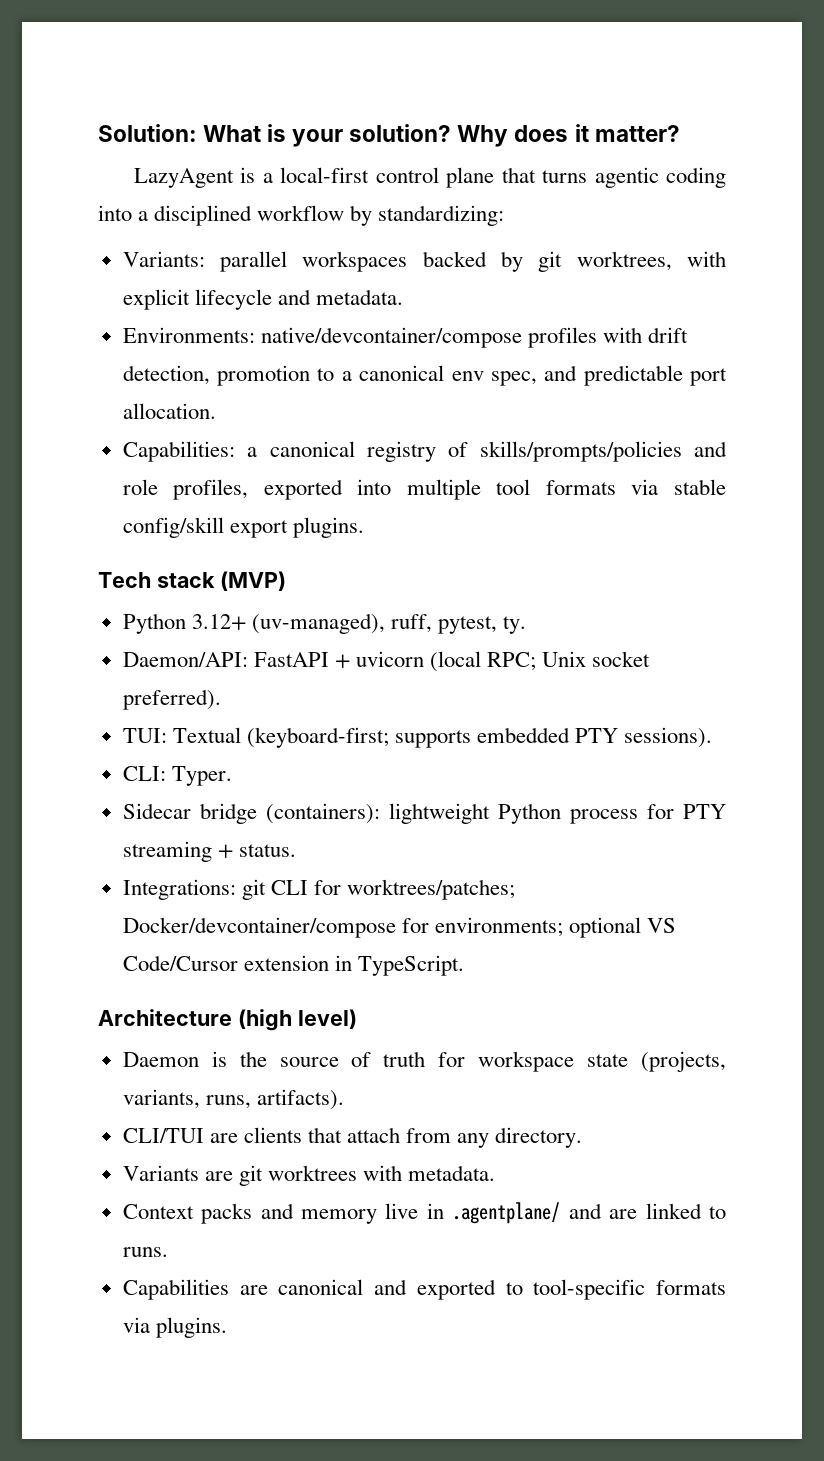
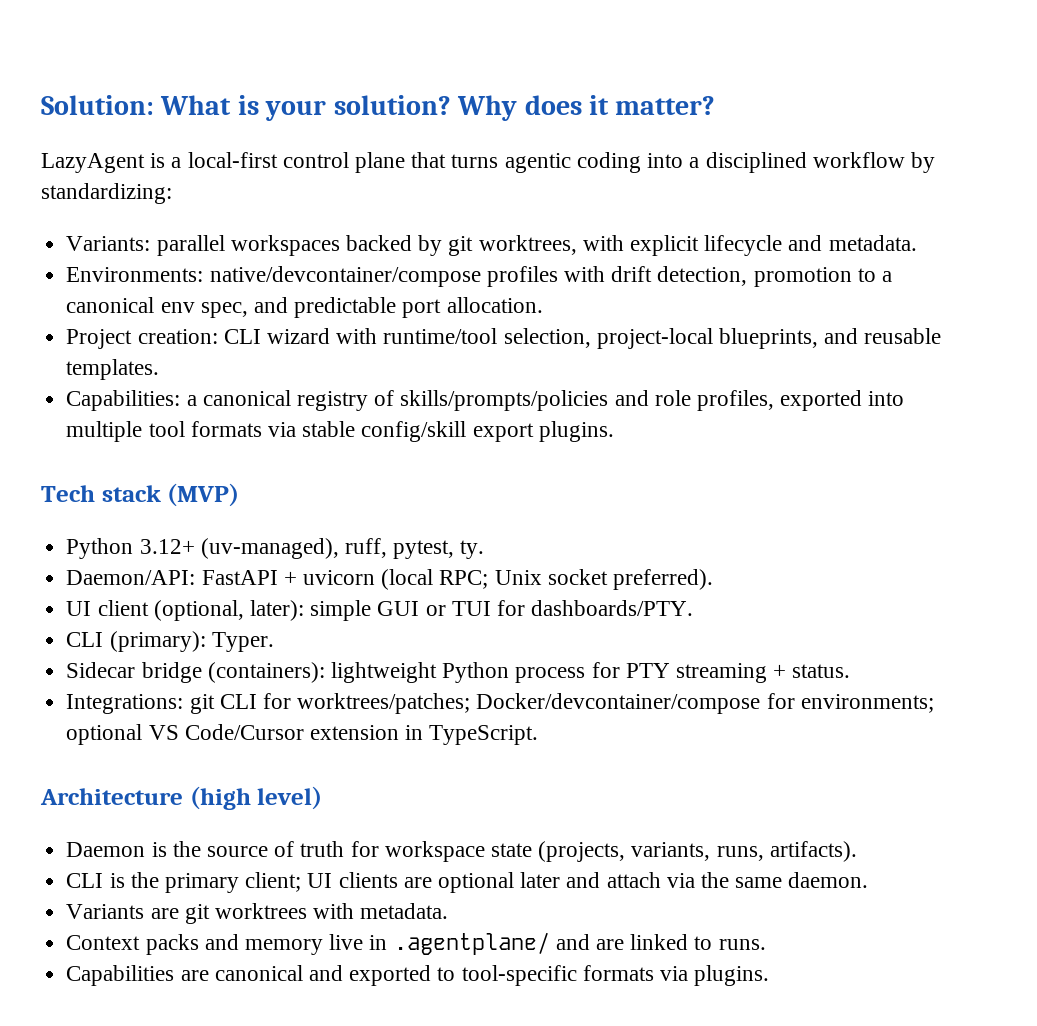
(216, 411) none -> [66,328,942,349] [66,359,160,380] // Project creation: CLI wizard with runtime/tool selection, project-local blueprints, and reusable templates.
[122,727,713,748] [122,766,166,781] TUI: Textual (keyboard-first; supports embedded PTY sessions). // CLI: -> [66,600,694,621] [66,631,206,652] UI client (optional, later): simple GUI or TUI for dashboards/PTY. // CLI (primary):
[122,1127,583,1148] CLI/TUI are clients that attach from any directory. -> [66,872,869,893] CLI is the primary client; UI clients are optional later and attach via the same daemon.

